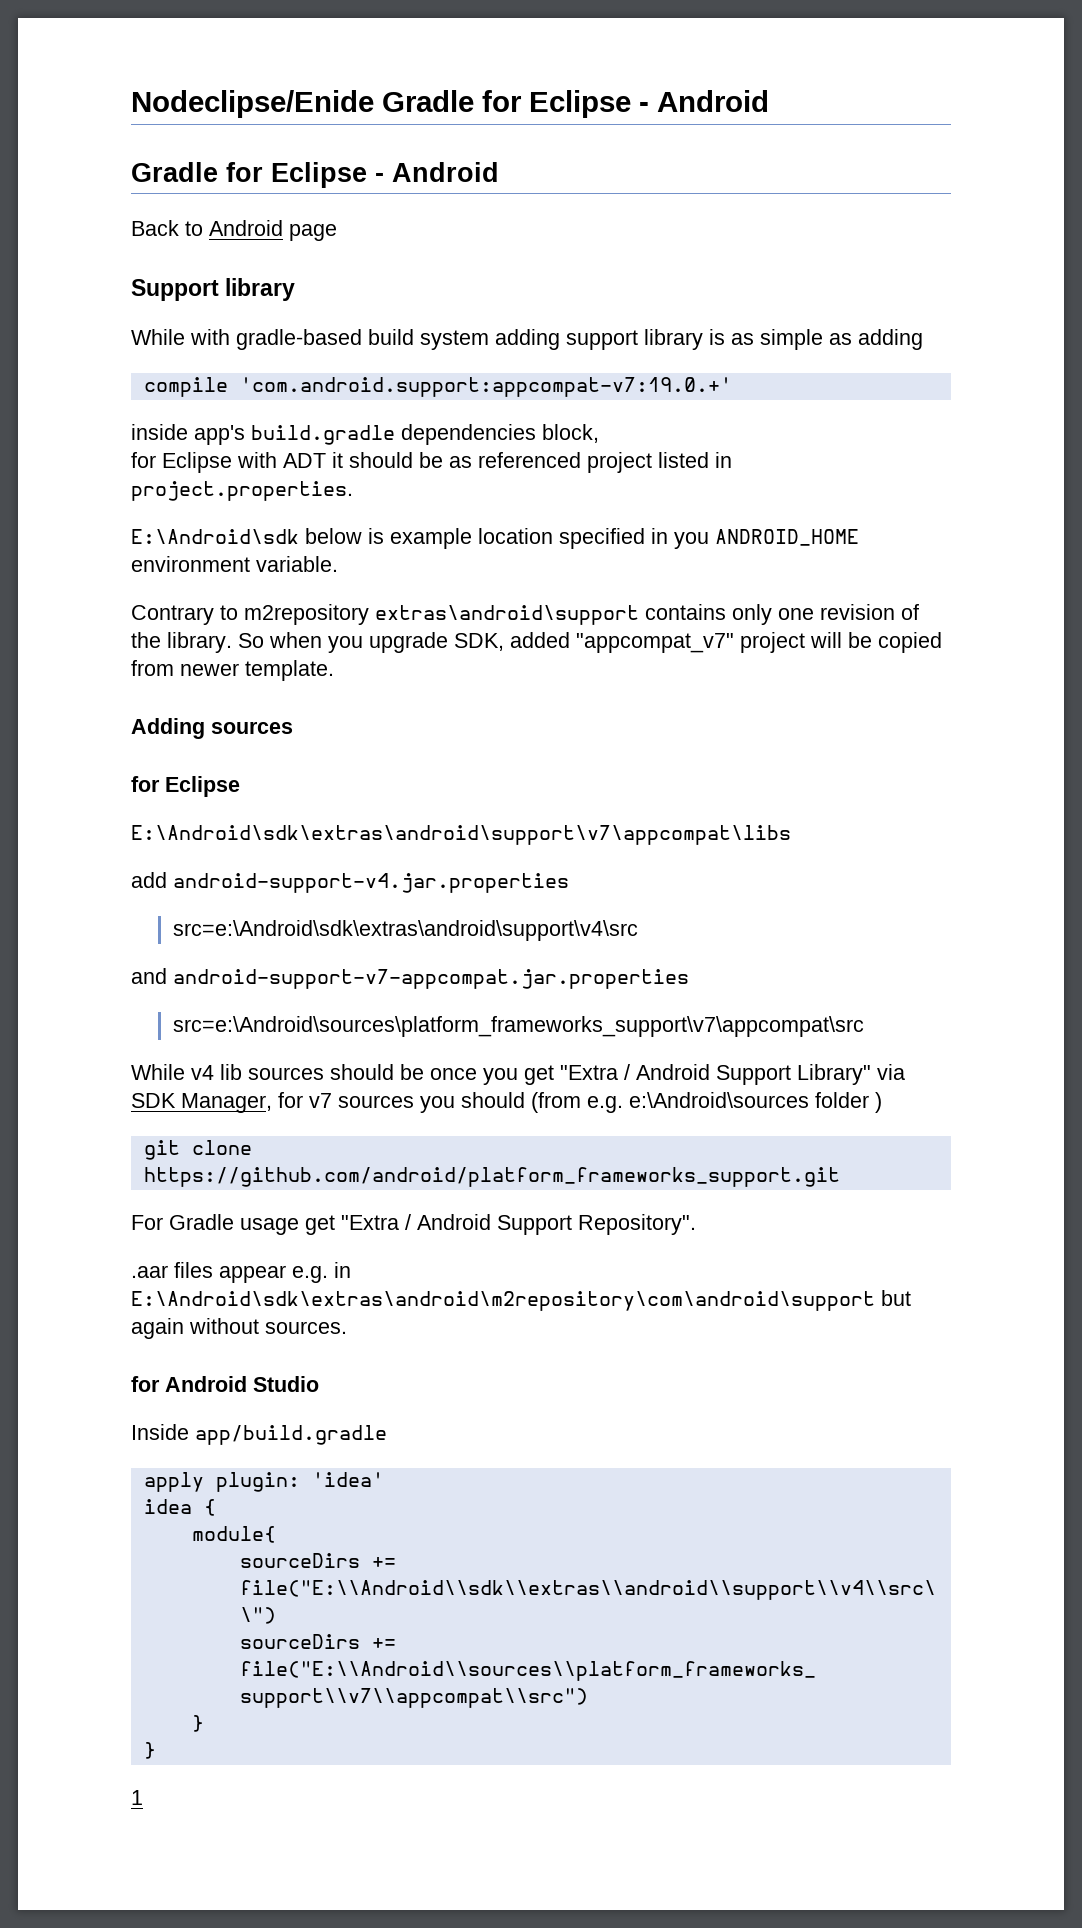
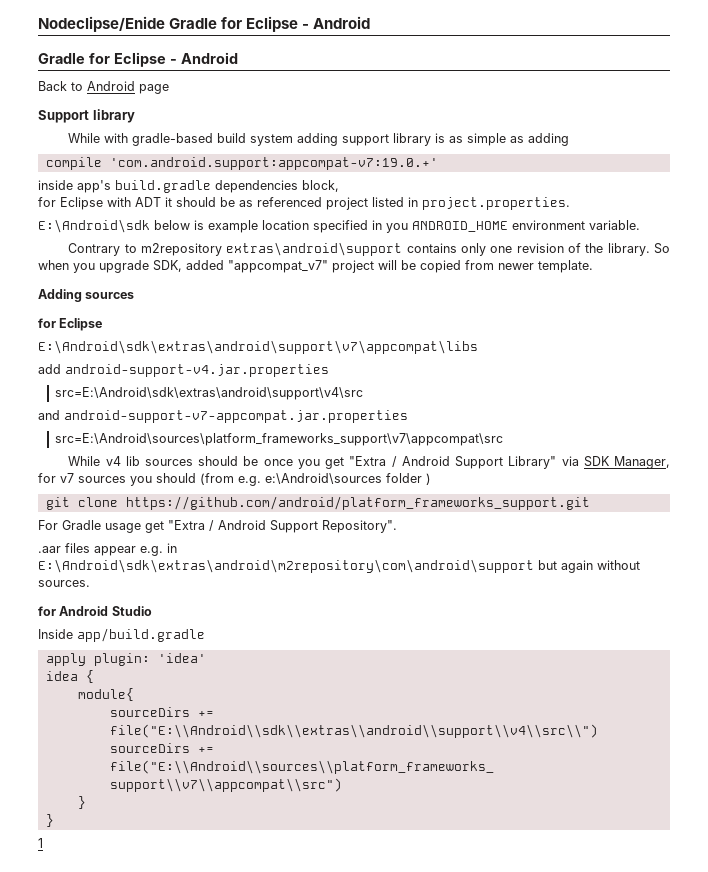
[173,920,639,941] src=e:\Android\sdk\extras\android\support\v4\src -> [55,387,364,400] src=E:\Android\sdk\extras\android\support\v4\src
[173,1016,865,1037] src=e:\Android\sources\platform_frameworks_support\v7\appcompat\src -> [55,433,504,446] src=E:\Android\sources\platform_frameworks_support\v7\appcompat\src

